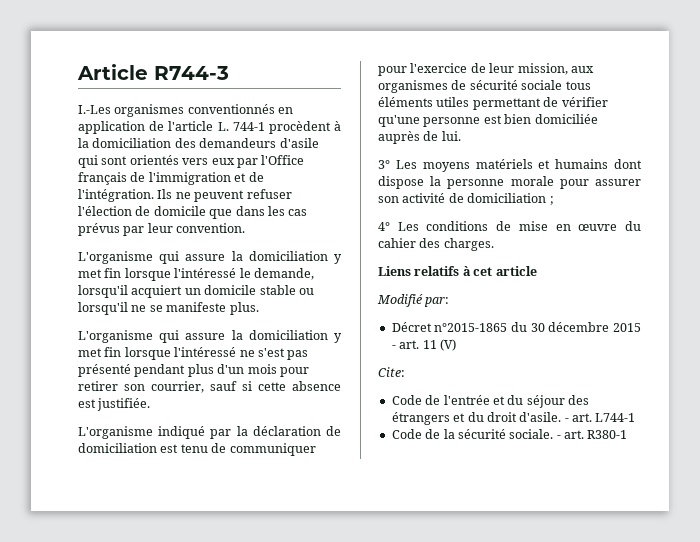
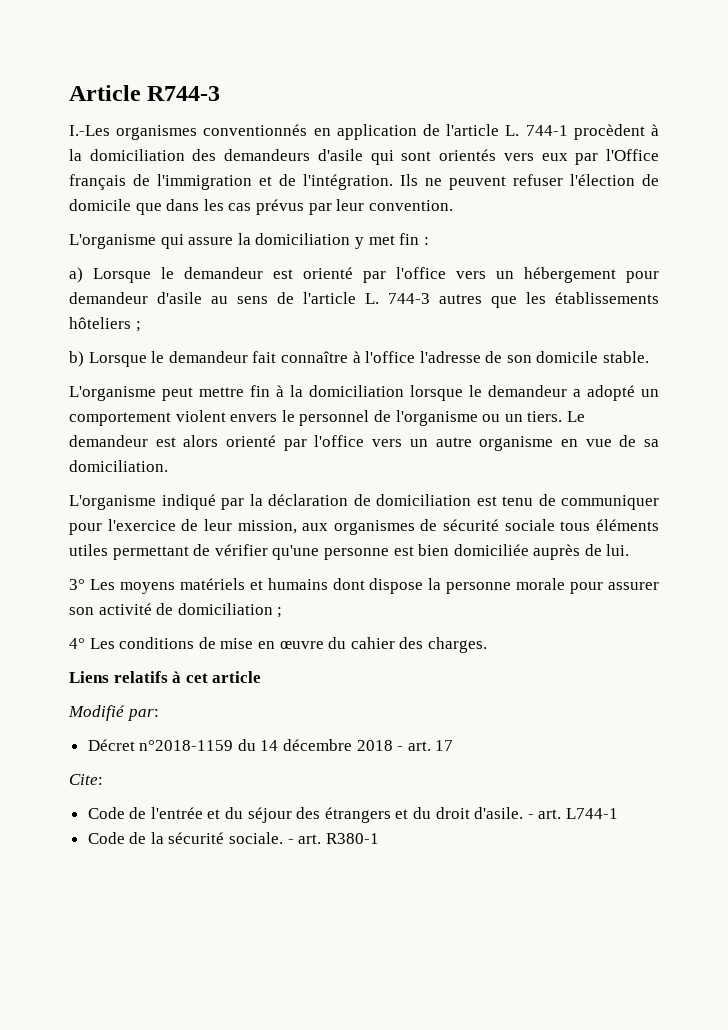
[124,268,314,281] [78,285,314,298] [78,302,259,315] [78,330,342,343] [78,347,309,360] [78,364,309,377] [78,381,341,393] [78,398,151,411] lorsque l'intéressé le demande, lorsqu'il acquiert un domicile stable ou lorsqu'il ne se manifeste plus. // L'organisme qui assure la domiciliation y met fin lorsque l'intéressé ne s'est pas présenté pendant plus d'un mois pour retirer son courrier, sauf si cette absence est justifiée. -> [423,237,429,245] [69,267,659,283] [69,292,659,308] [69,317,141,332] [69,351,650,367] [69,385,659,401] [69,410,585,426] [69,435,659,451] [69,460,168,472] : // a) Lorsque le demandeur est orienté par l'office vers un hébergement pour demandeur d'asile au sens de l'article L. 744-3 autres que les établissements hôteliers ; // b) Lorsque le demandeur fait connaître à l'office l'adresse de son domicile stable. // L'organisme peut mettre fin à la domiciliation lorsque le demandeur a adopté un comportement violent envers le personnel de l'organisme ou un tiers. Le demandeur est alors orienté par l'office vers un autre organisme en vue de sa domiciliation.
[434,322,641,332] [391,339,456,351] n°2015-1865 du 30 décembre 2015 - art. 11 (V) -> [139,739,454,751] n°2018-1159 du 14 décembre 2018 - art. 17

